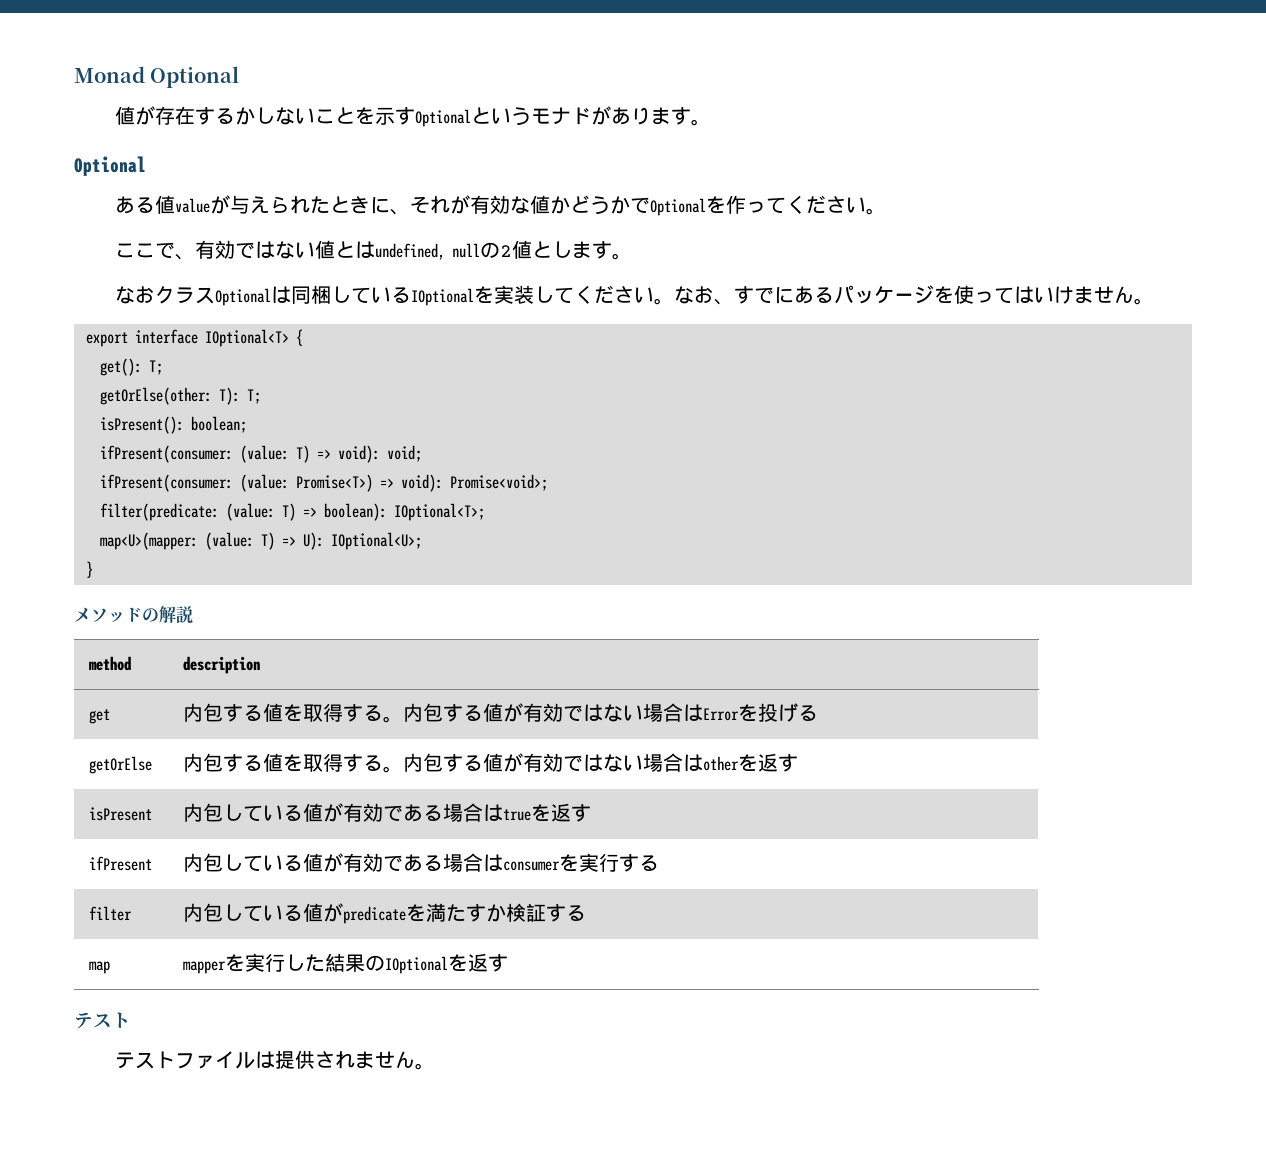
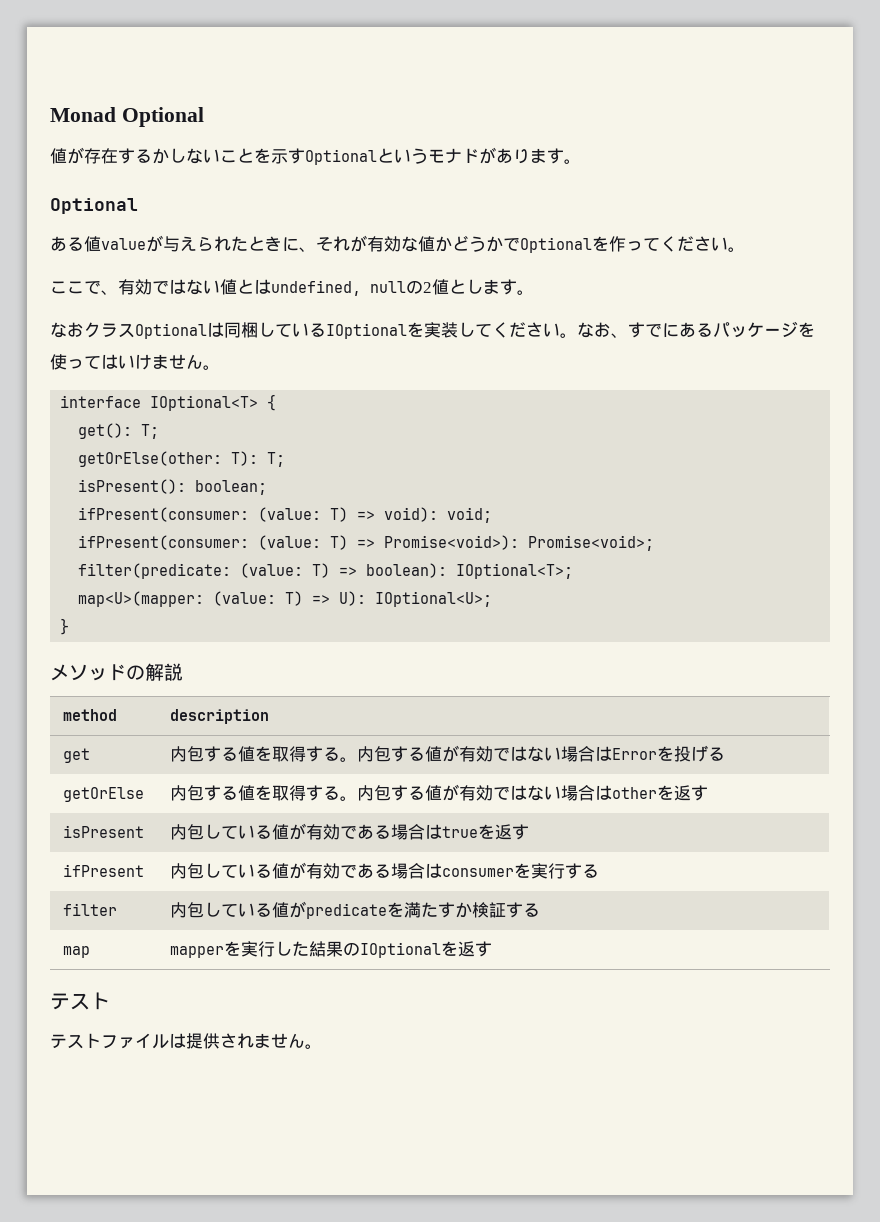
[86,332,128,347] export -> (220, 367) none
[296,474,443,492] Promise<T>) => void): -> [330,535,520,550] T) => Promise<void>):

